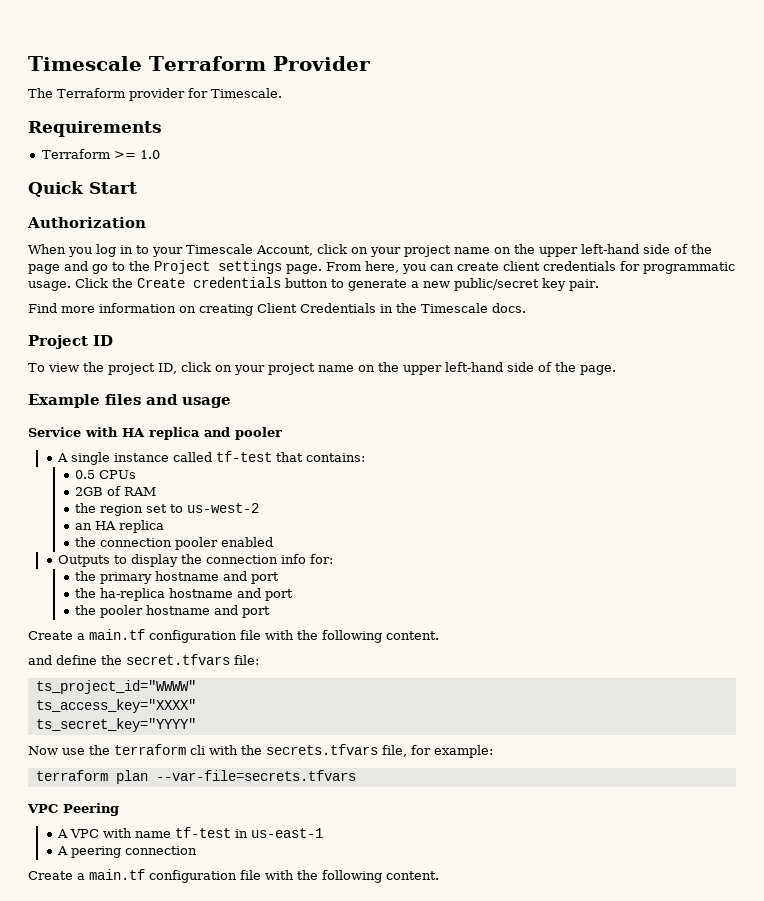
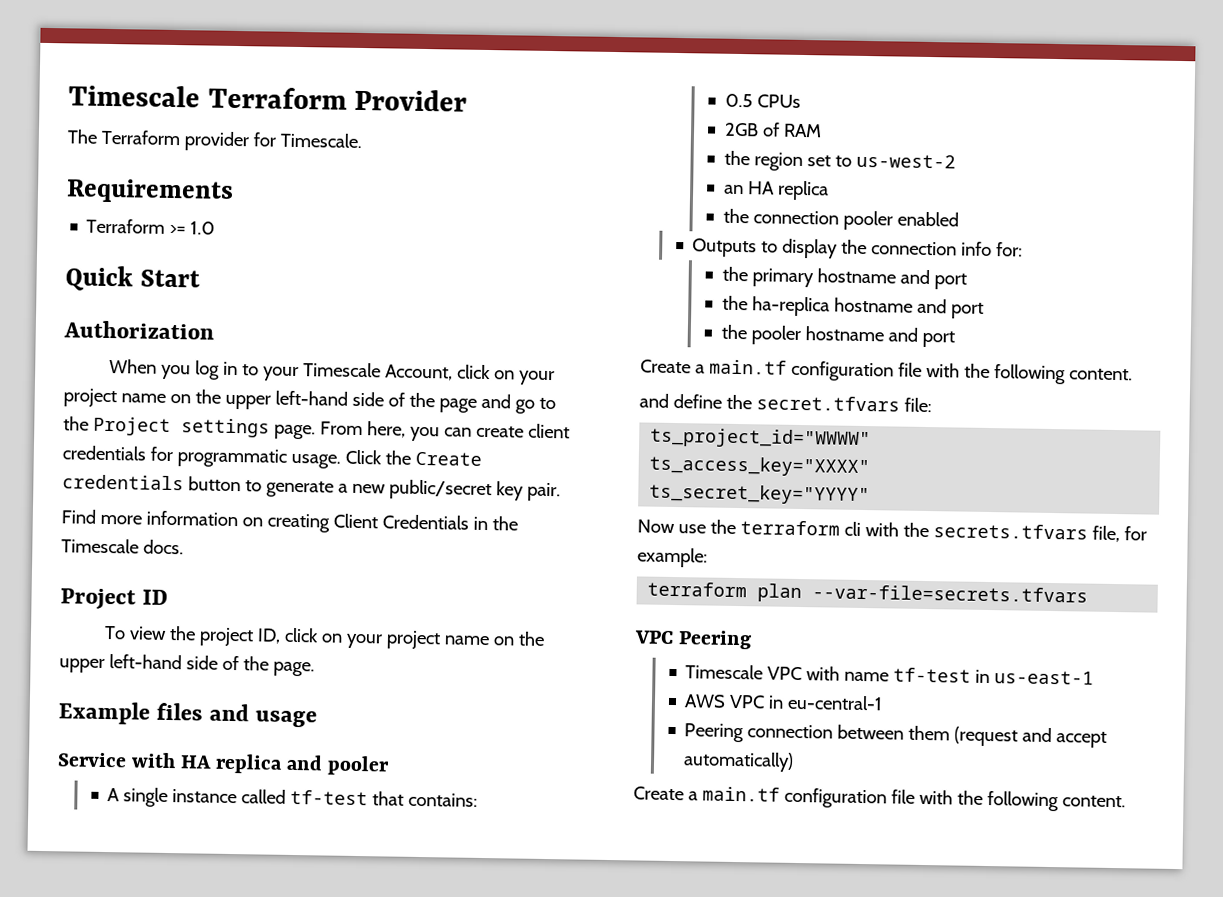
[57,829,69,838] A -> [685,664,764,680] Timescale
[57,846,198,858] A peering connection -> [684,694,884,711] [684,723,1108,748] [683,751,795,772] AWS VPC in eu-central-1 // Peering connection between them (request and accept automatically)

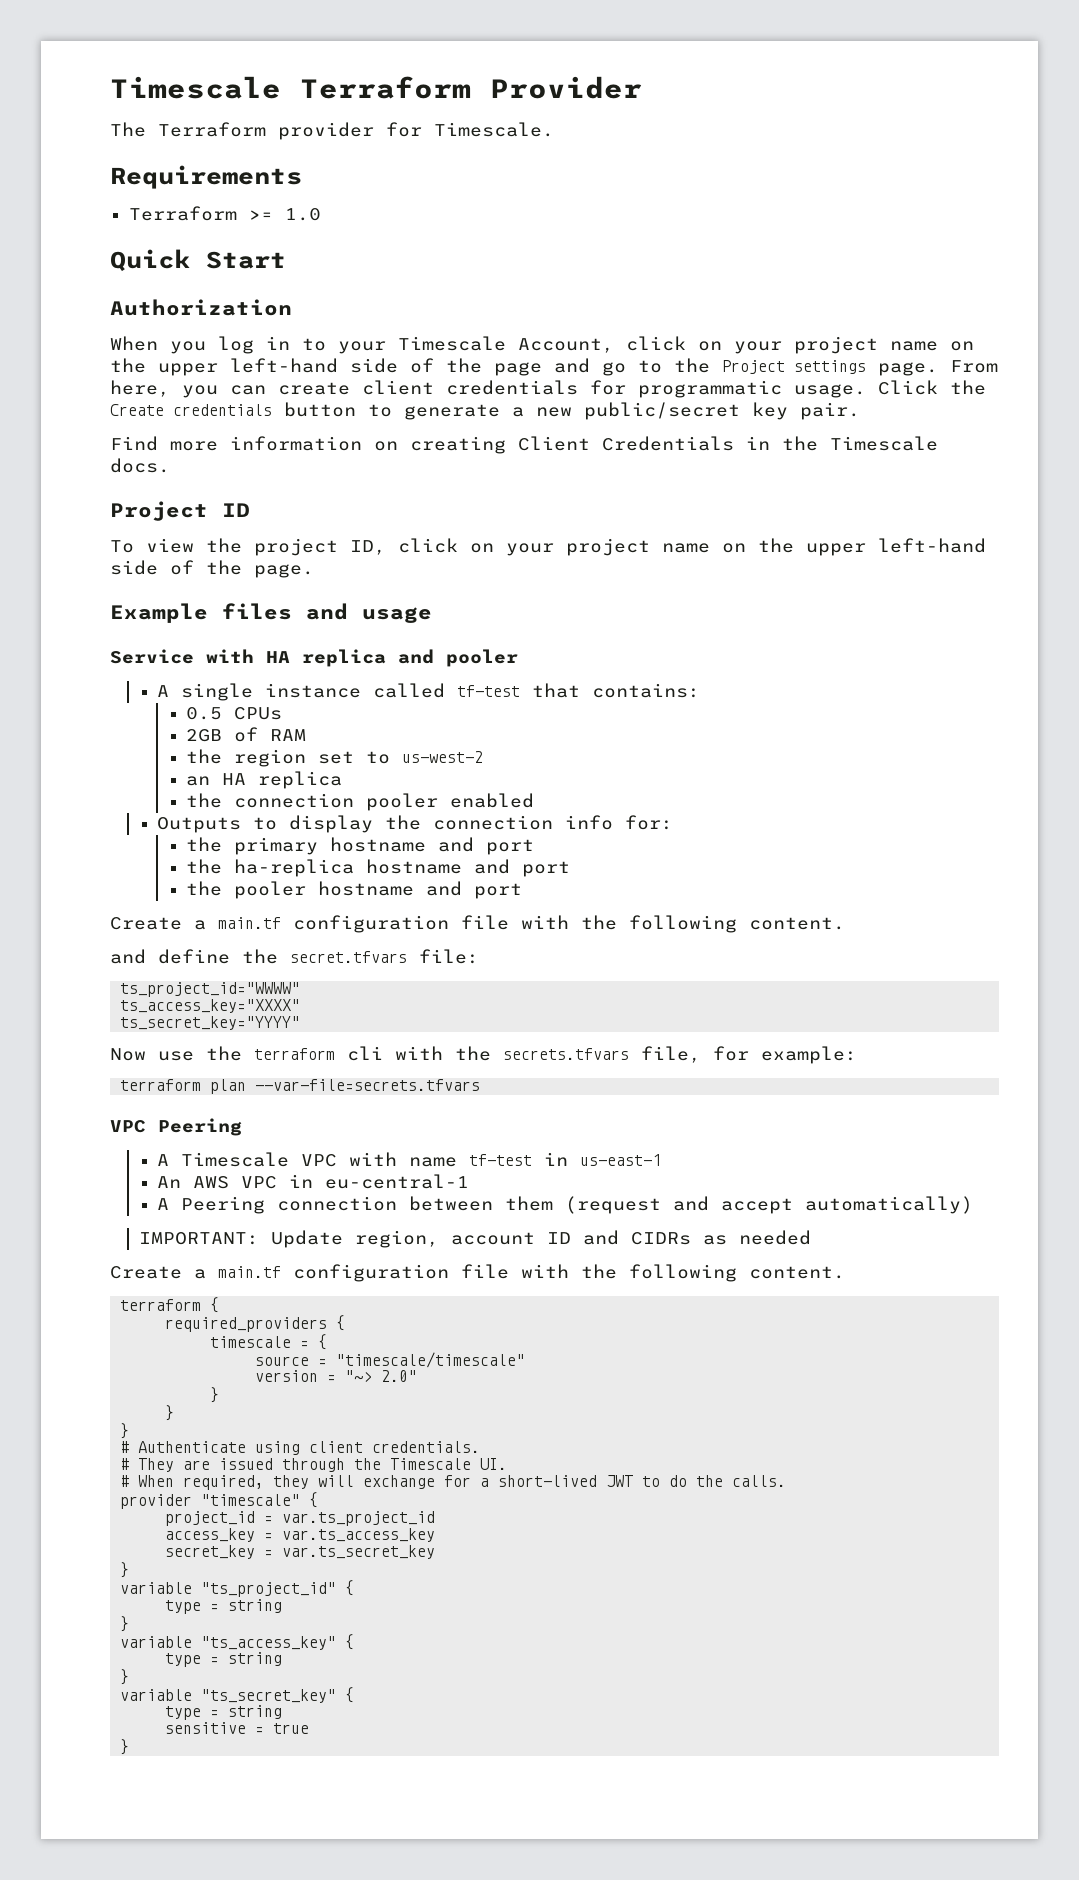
(753, 640) none -> [157,1154,170,1166] A
(1095, 677) none -> [157,1176,182,1188] An
(884, 702) none -> [157,1198,170,1210] A
[633,786,1126,812] // Create a main.tf configuration file with the following content. -> [138,1230,811,1248] [110,1264,845,1282] [120,1297,220,1313] [165,1315,346,1332] [210,1334,328,1350] [255,1352,526,1368] [255,1370,418,1382] [210,1387,220,1403] [165,1405,175,1421] [120,1423,130,1439] [120,1441,481,1455] [120,1458,508,1472] [120,1475,787,1490] [120,1492,319,1509] [165,1511,436,1526] [165,1528,436,1542] [165,1545,436,1559] [120,1562,130,1578] [120,1580,355,1597] [165,1599,283,1614] [120,1616,130,1632] [120,1634,355,1650] [165,1652,283,1667] [120,1669,130,1685] [120,1687,355,1703] [165,1705,283,1720] [165,1722,310,1734] [120,1739,130,1755] // IMPORTANT: Update region, account ID and CIDRs as needed // Create a main.tf configuration file with the following content. // terraform { // required_providers { // timescale = { // source = "timescale/timescale" // version = "~> 2.0" // } // } // } // # Authenticate using client credentials. // # They are issued through the Timescale UI. // # When required, they will exchange for a short-lived JWT to do the calls. // provider "timescale" { // project_id = var.ts_project_id // access_key = var.ts_access_key // secret_key = var.ts_secret_key // } // variable "ts_project_id" { // type = string // } // variable "ts_access_key" { // type = string // } // variable "ts_secret_key" { // type = string // sensitive = true // }

